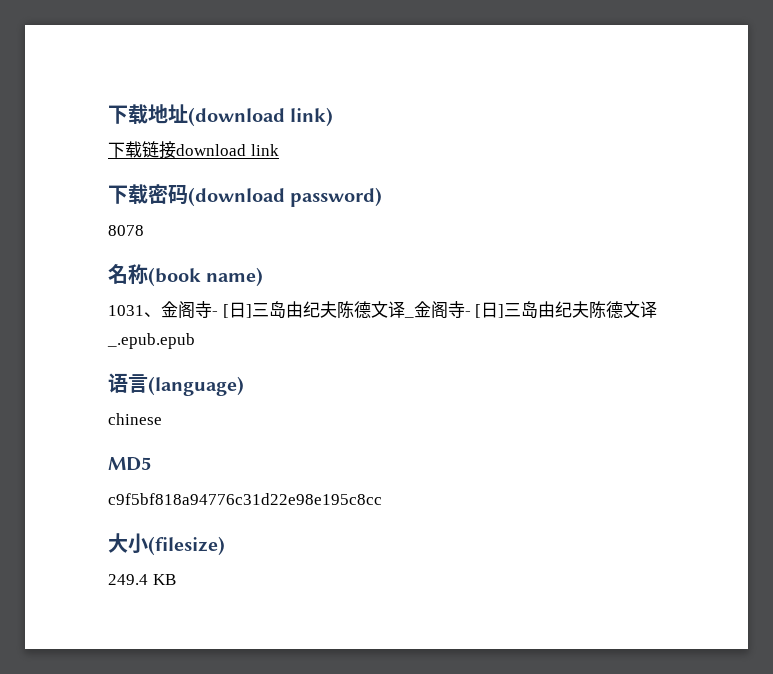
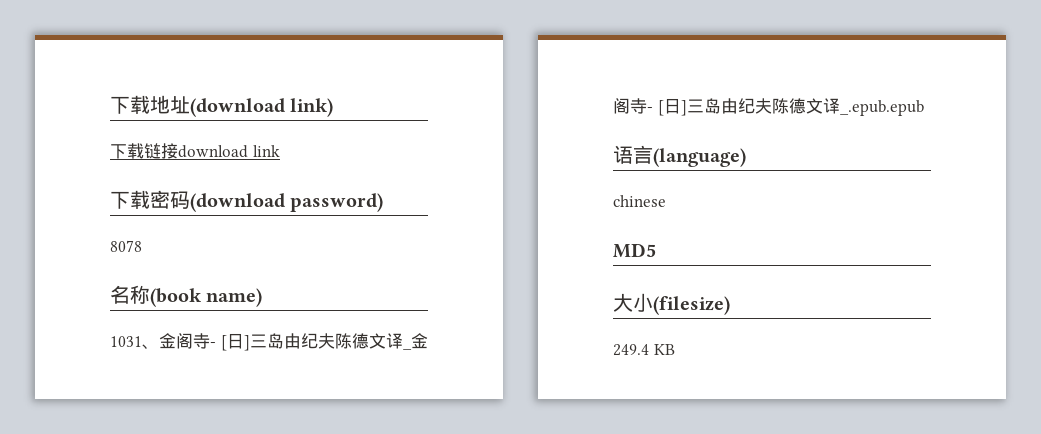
[108,493,382,505] // c9f5bf818a94776c31d22e98e195c8cc -> (656, 250) none

